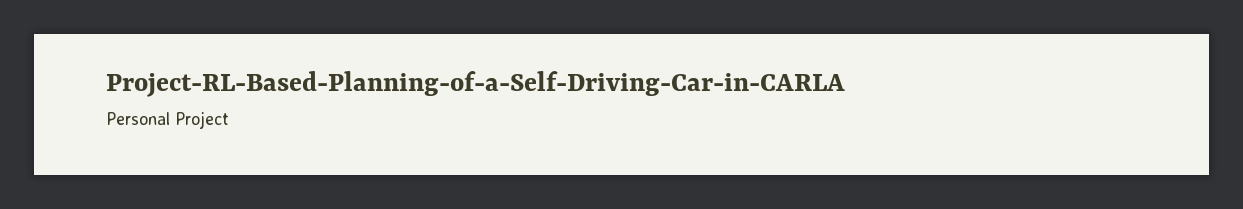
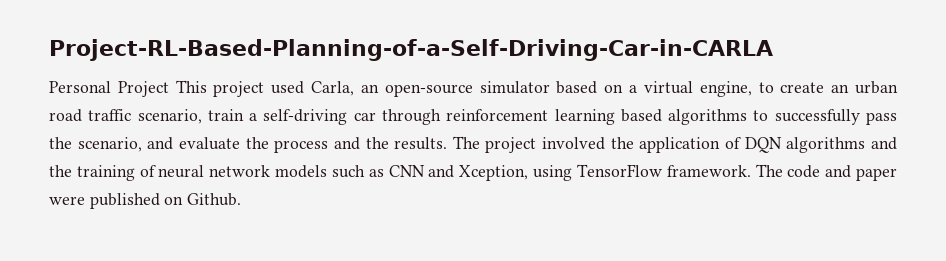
(229, 120) none -> [175,80,899,97] [49,109,898,125] [49,136,897,153] [49,164,898,181] [49,193,242,209] This project used Carla, an open-source simulator based on a virtual engine, to create an urban road traffic scenario, train a self-driving car through reinforcement learning based algorithms to successfully pass the scenario, and evaluate the process and the results. The project involved the application of DQN algorithms and the training of neural network models such as CNN and Xception, using TensorFlow framework. The code and paper were published on Github.

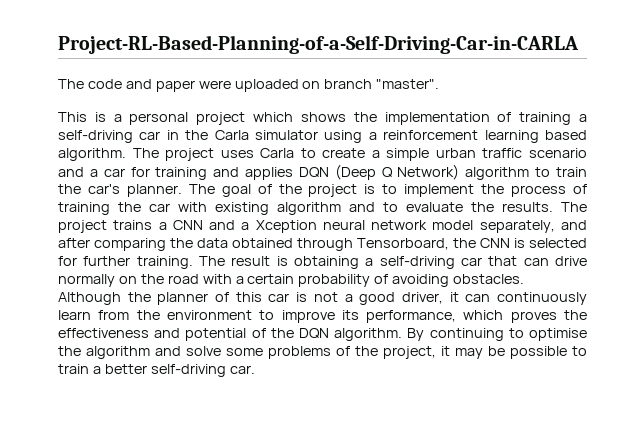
[49,80,899,97] [49,109,898,125] [49,136,897,153] [49,164,751,181] Personal Project This project used Carla, an open-source simulator based on a virtual engine, to create an urban road traffic scenario, train a self-driving car through reinforcement learning based algorithms to successfully pass the scenario, and evaluate the process and the results. The project involved the application of DQN algorithms and the training of neural network models such as CNN and Xception, using TensorFlow framework. -> (579, 44) none
[89,193,242,209] published on Github. -> [234,79,440,92] [58,112,587,125] [58,130,587,143] [58,148,587,161] [58,164,588,180] [58,184,587,197] [58,202,587,215] [58,220,587,233] [58,238,587,251] [58,256,587,269] [58,274,525,287] [58,292,587,305] [58,310,587,323] [58,328,587,341] [58,346,587,359] [58,364,255,377] uploaded on branch "master". // This is a personal project which shows the implementation of training a self-driving car in the Carla simulator using a reinforcement learning based algorithm. The project uses Carla to create a simple urban traffic scenario and a car for training and applies DQN (Deep Q Network) algorithm to train the car's planner. The goal of the project is to implement the process of training the car with existing algorithm and to evaluate the results. The project trains a CNN and a Xception neural network model separately, and after comparing the data obtained through Tensorboard, the CNN is selected for further training. The result is obtaining a self-driving car that can drive normally on the road with a certain probability of avoiding obstacles. Although the planner of this car is not a good driver, it can continuously learn from the environment to improve its performance, which proves the effectiveness and potential of the DQN algorithm. By continuing to optimise the algorithm and solve some problems of the project, it may be possible to train a better self-driving car.

